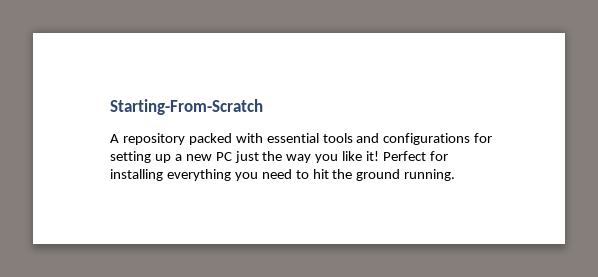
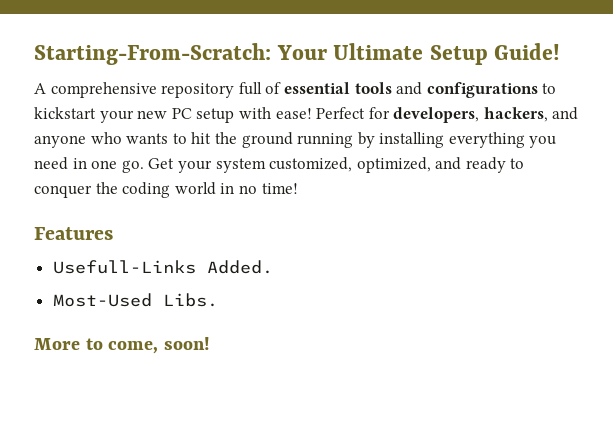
[110,99,263,115] [110,133,493,145] [110,151,448,163] [110,169,456,181] Starting-From-Scratch // A repository packed with essential tools and configurations for setting up a new PC just the way you like it! Perfect for installing everything you need to hit the ground running. -> [34,43,561,65] [34,82,557,98] [34,107,579,123] [34,132,557,148] [34,157,525,173] [34,182,298,198] [34,227,113,240] [52,260,273,274] [52,293,218,307] [34,337,211,354] Starting-From-Scratch: Your Ultimate Setup Guide! // A comprehensive repository full of essential tools and configurations to kickstart your new PC setup with ease! Perfect for developers, hackers, and anyone who wants to hit the ground running by installing everything you need in one go. Get your system customized, optimized, and ready to conquer the coding world in no time! // Features // Usefull-Links Added. // Most-Used Libs. // More to come, soon!

